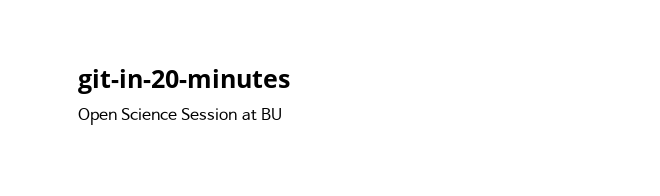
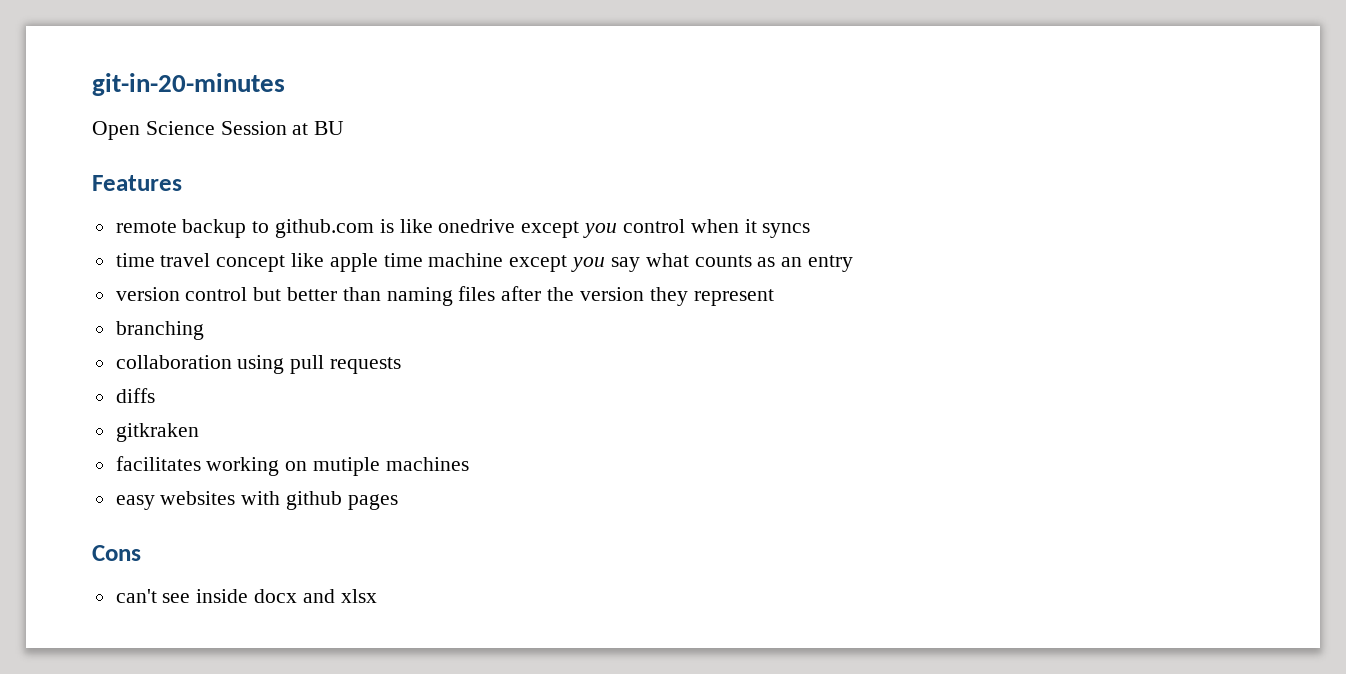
(282, 114) none -> [92,175,182,191] [115,219,811,238] [115,253,853,272] [115,286,774,306] [115,321,204,340] [115,355,402,374] [115,388,155,403] [115,423,199,442] [115,456,469,476] [115,491,398,510] [92,545,141,561] [115,589,377,603] // Features // remote backup to github.com is like onedrive except you control when it syncs // time travel concept like apple time machine except you say what counts as an entry // version control but better than naming files after the version they represent // branching // collaboration using pull requests // diffs // gitkraken // facilitates working on mutiple machines // easy websites with github pages // Cons // can't see inside docx and xlsx

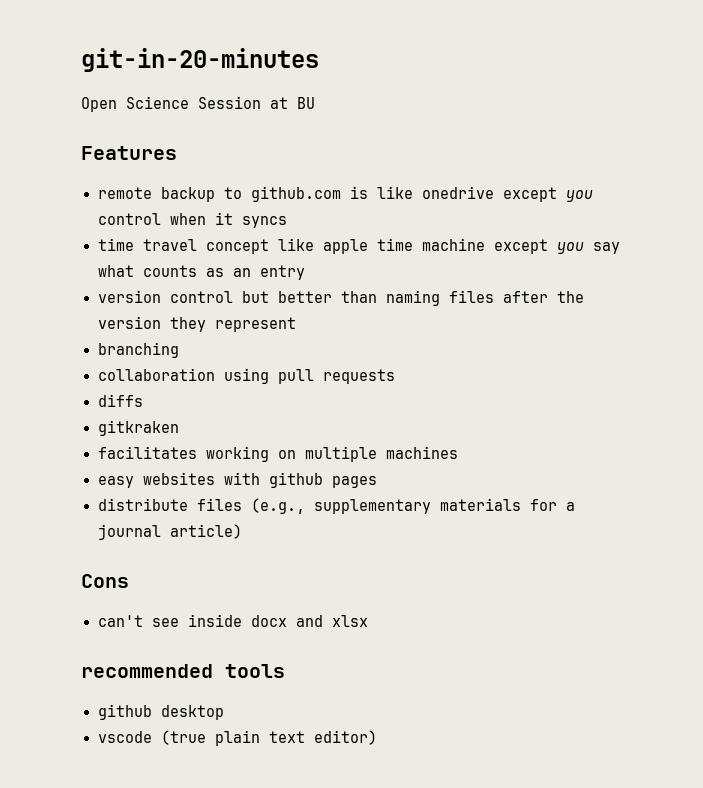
[313,457,381,476] mutiple -> [304,446,377,462] multiple
(398, 502) none -> [97,498,575,514] [97,524,242,540] // distribute files (e.g., supplementary materials for a journal article)
(377, 596) none -> [81,664,285,678] [97,704,224,720] [97,730,377,746] // recommended tools // github desktop // vscode (true plain text editor)

